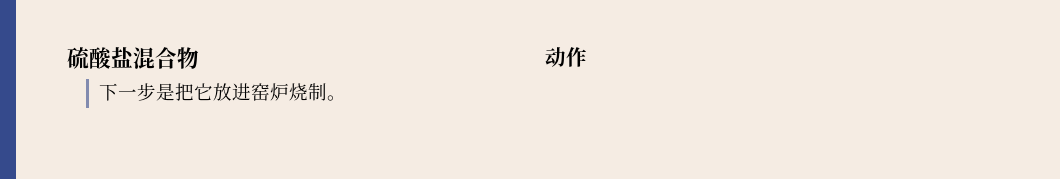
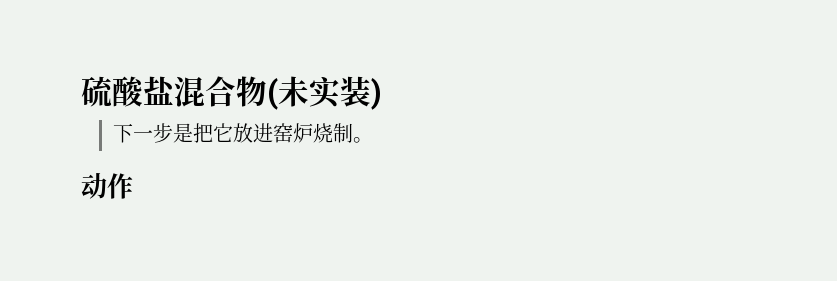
(199, 58) none -> [267,76,382,110] (未实装)

